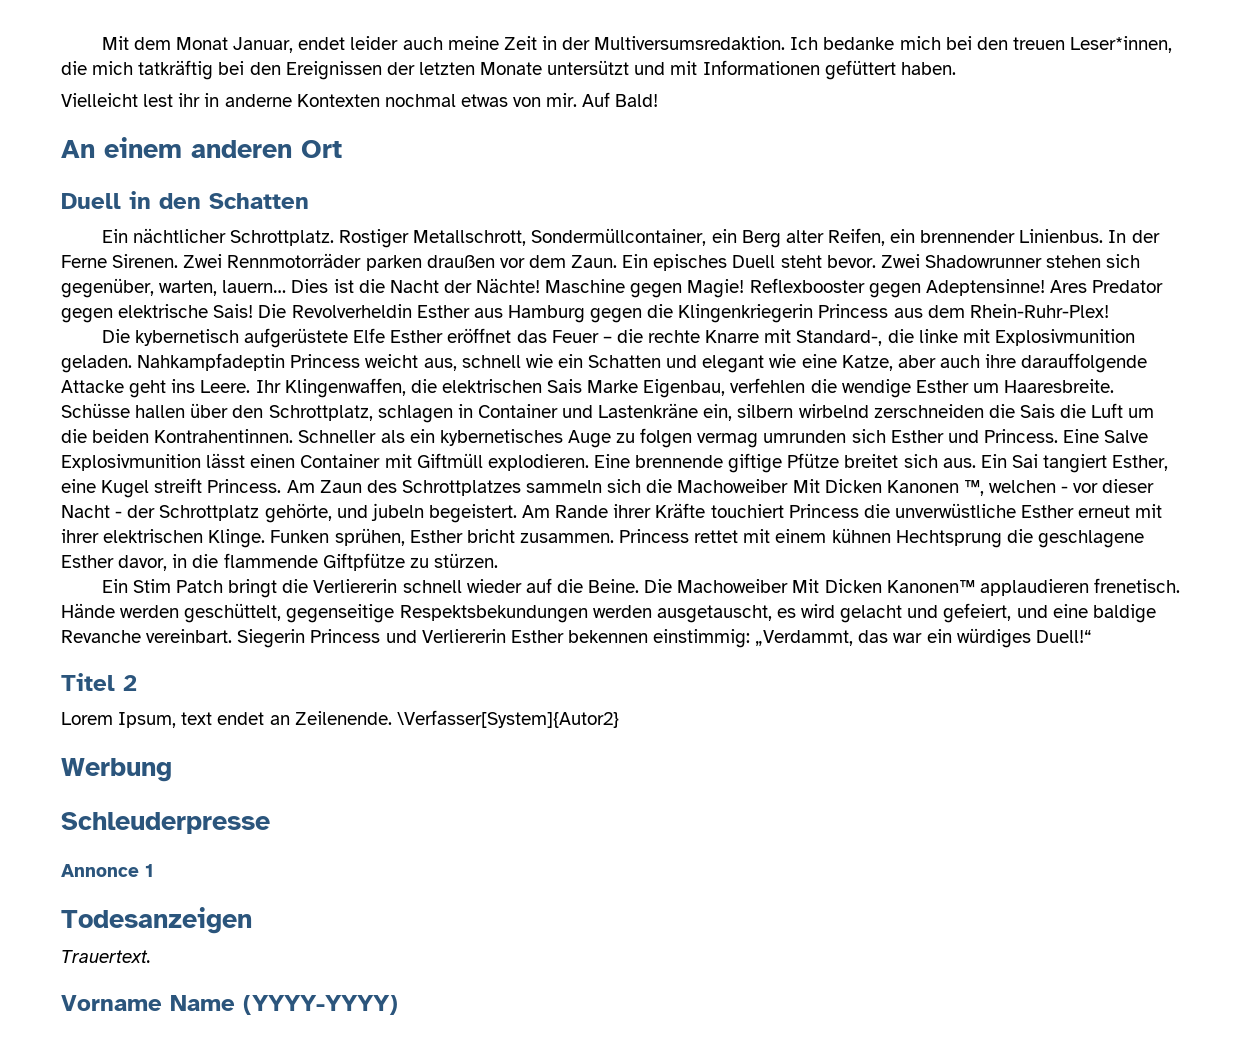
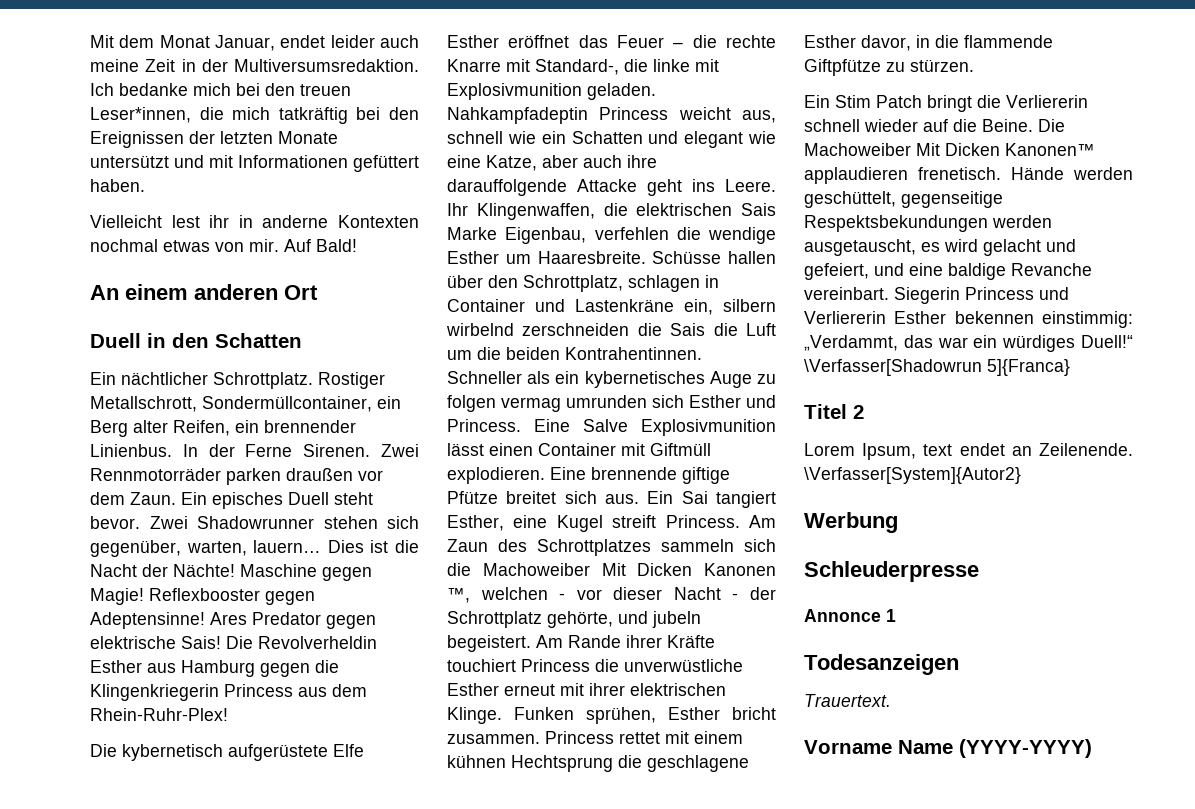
(1092, 636) none -> [804,359,1070,376] \Verfasser[Shadowrun 5]{Franca}

